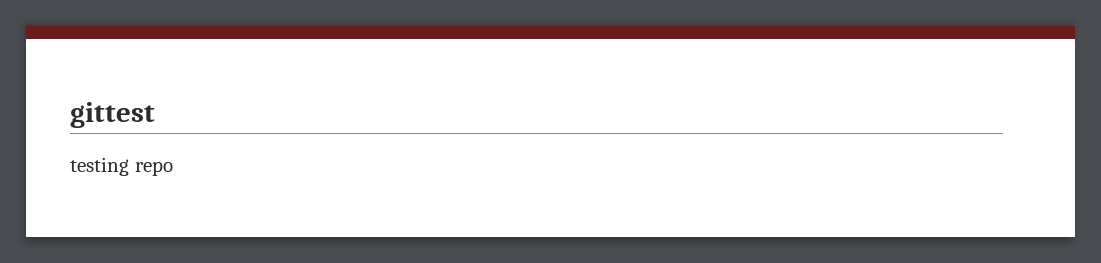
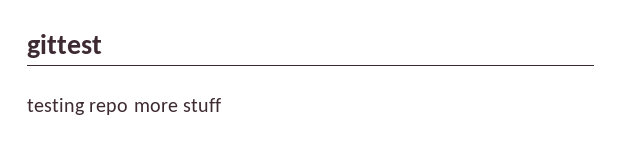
(173, 168) none -> [133,98,222,112] more stuff

